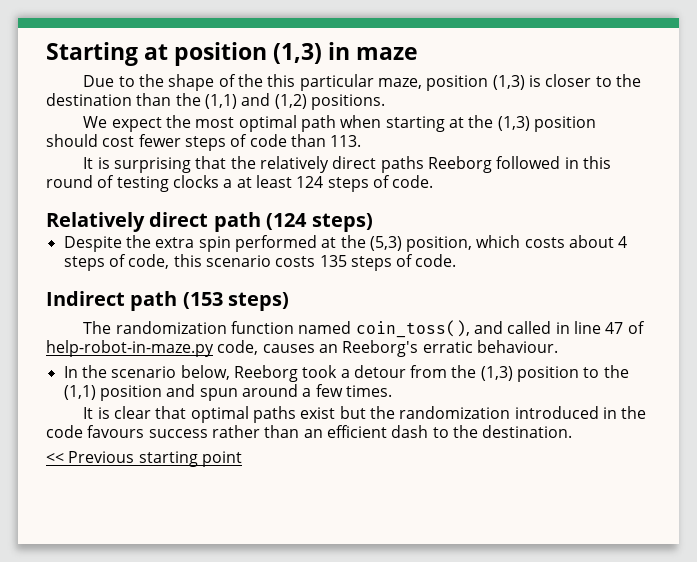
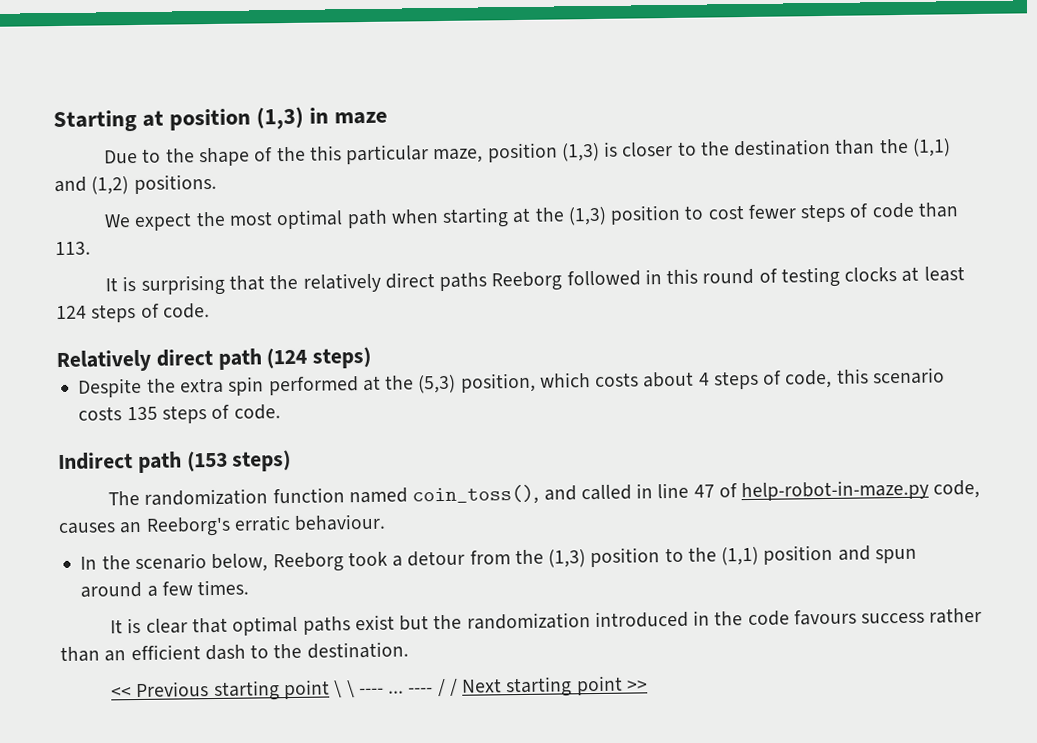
[46,134,98,147] should -> [684,205,705,220] to
[223,179,233,188] a -> (898, 274) none
(242, 459) none -> [334,675,648,698] \ \ ---- ... ---- / / Next starting point >>

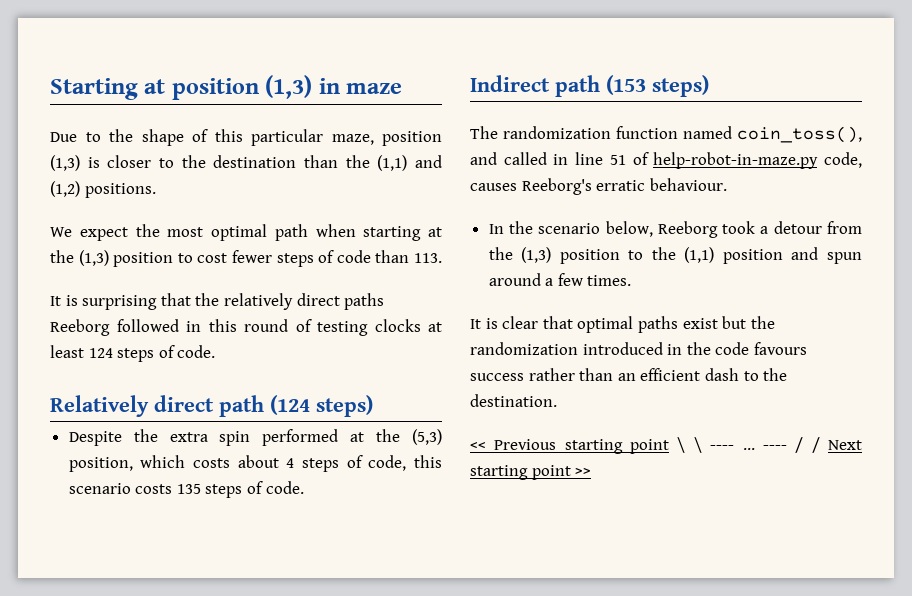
[276,146,306,162] the -> (208, 135) none
[693,484,715,498] 47 -> [609,155,626,165] 51
[119,521,143,534] an -> (517, 187) none

